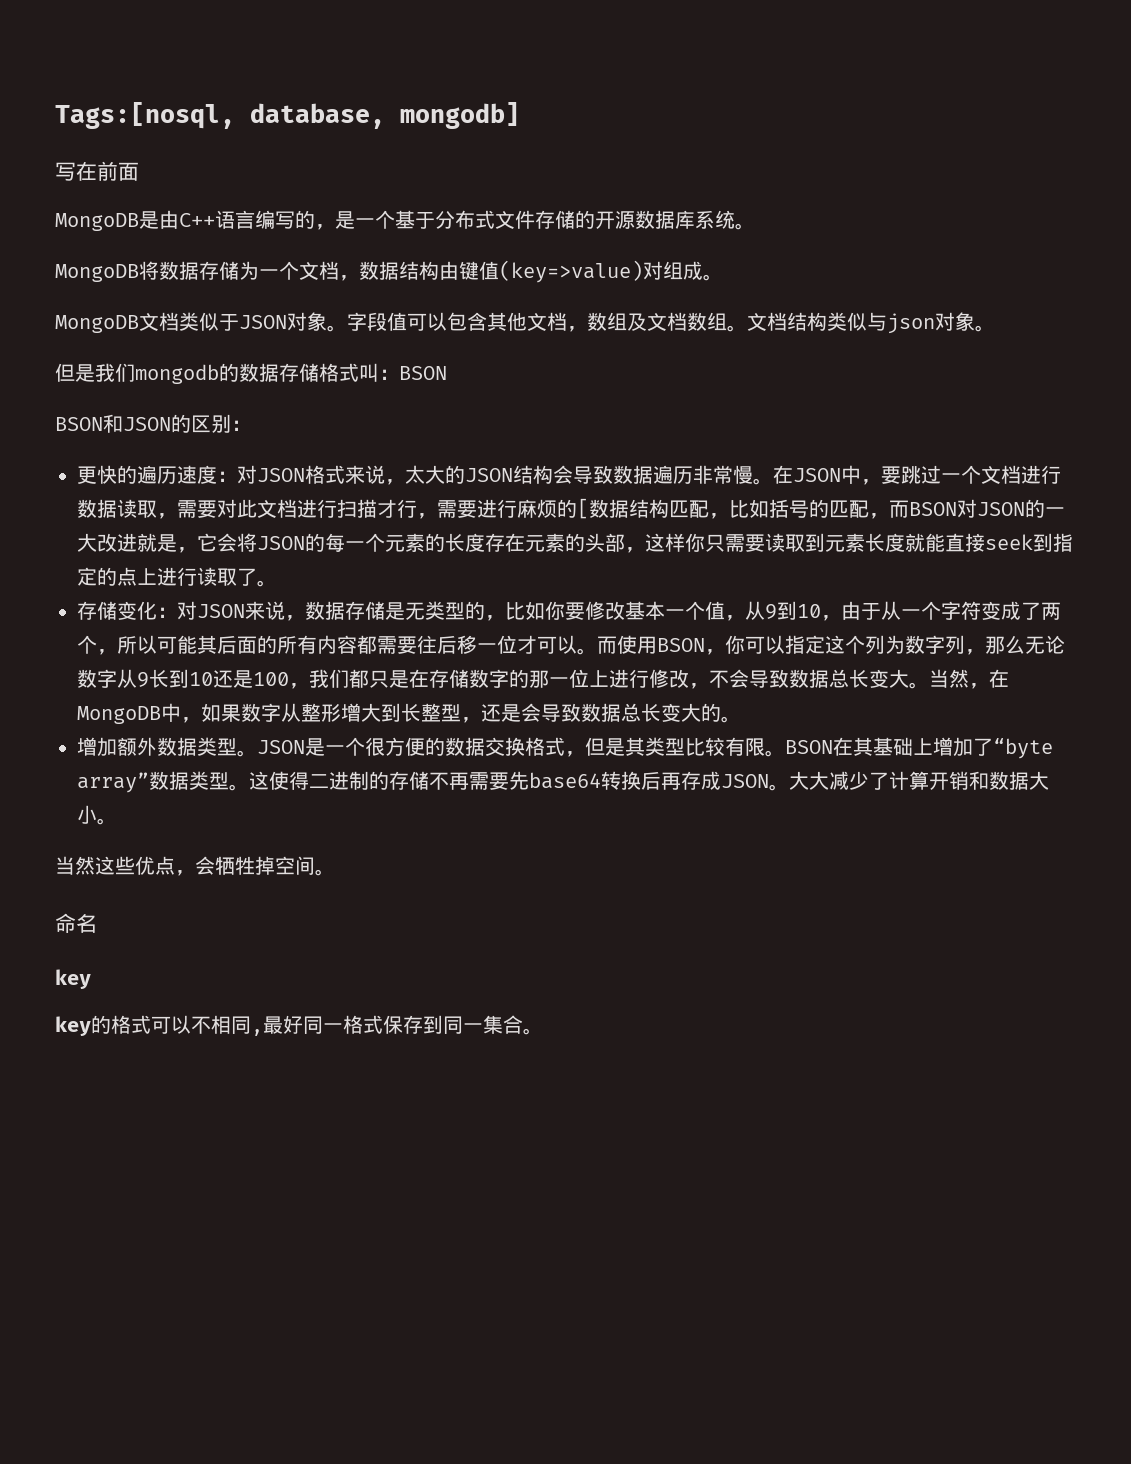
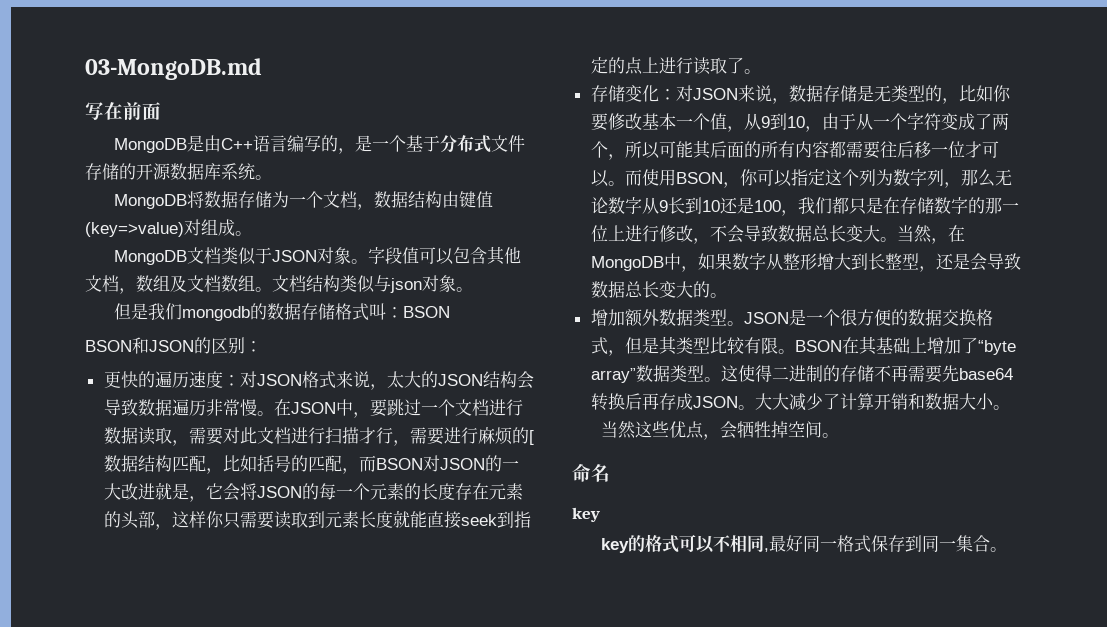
[55,102,520,129] Tags:[nosql, database, mongodb] -> [85,58,262,80] 03-MongoDB.md

